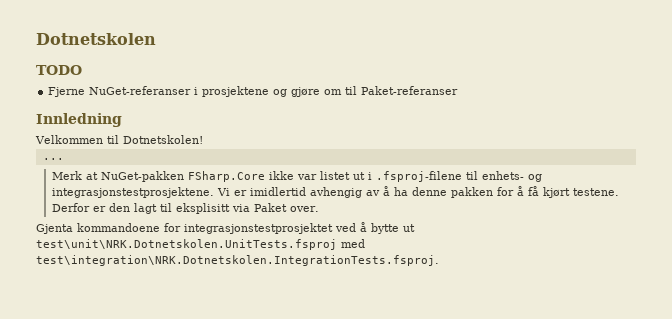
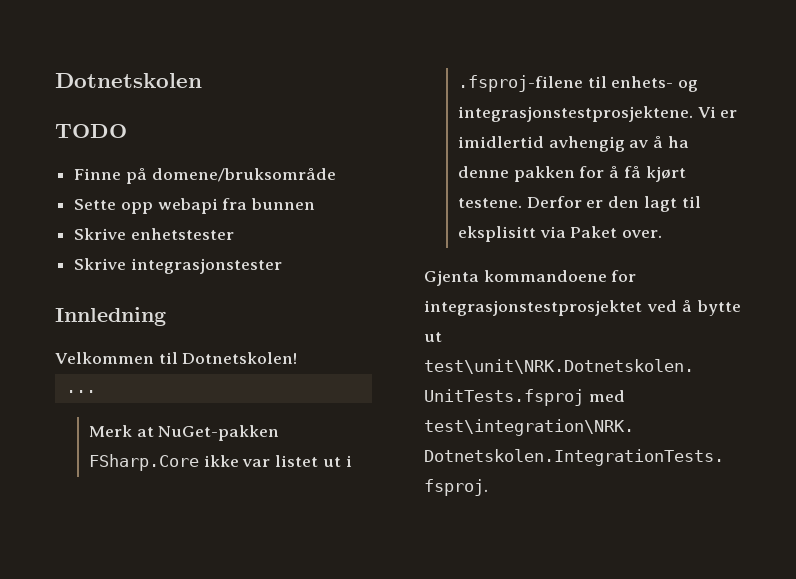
[48,86,459,97] Fjerne NuGet-referanser i prosjektene og gjøre om til Paket-referanser -> [74,168,336,184] [74,198,316,214] [74,228,234,240] [74,258,282,274] Finne på domene/bruksområde // Sette opp webapi fra bunnen // Skrive enhetstester // Skrive integrasjonstester

